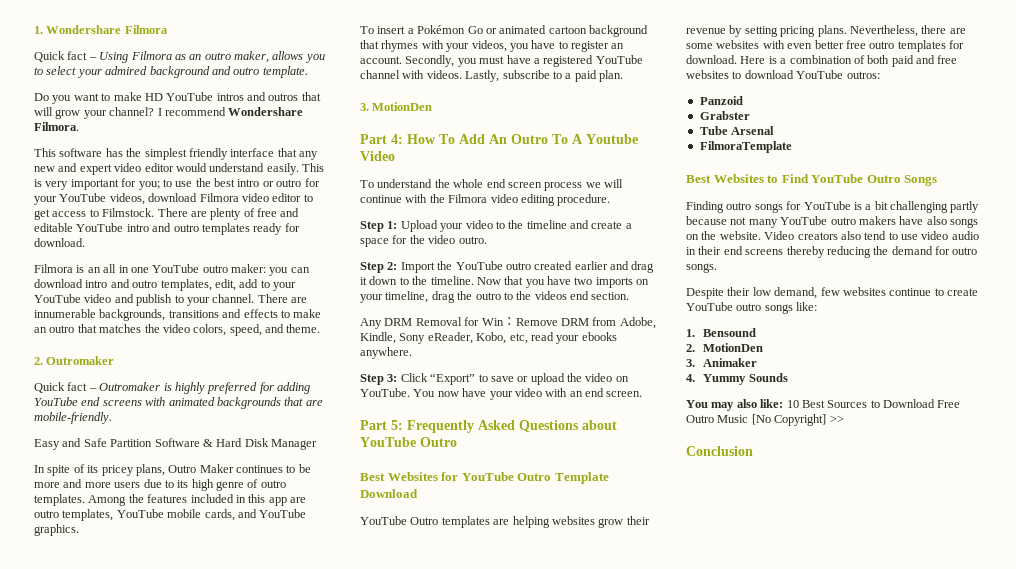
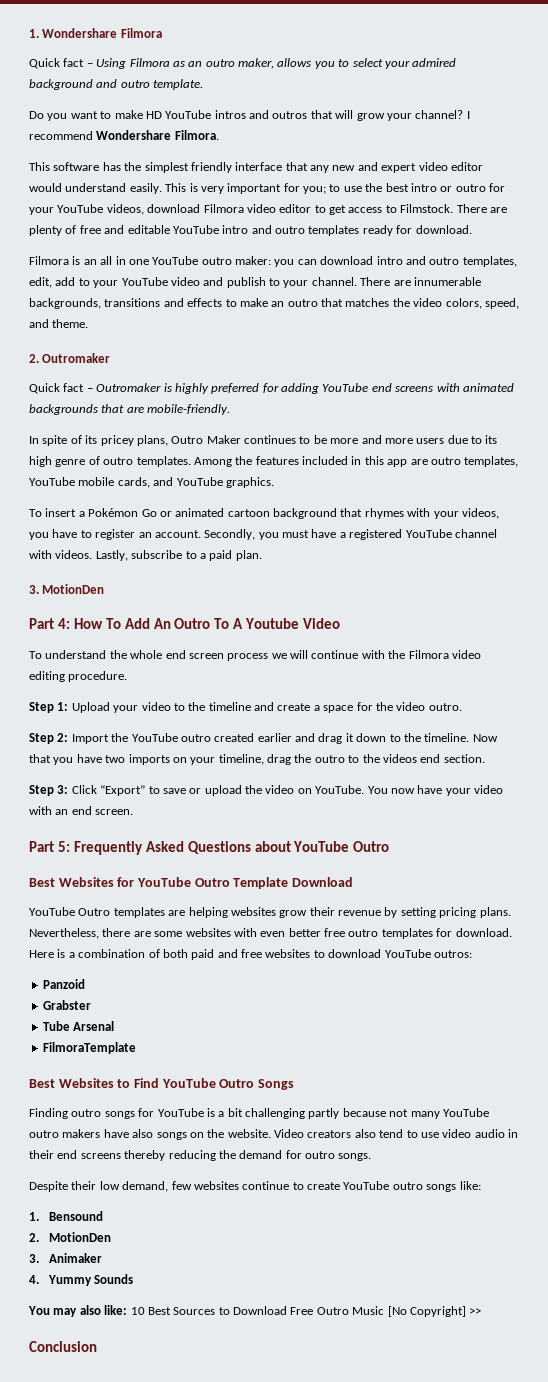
[34,438,317,450] // Easy and Safe Partition Software & Hard Disk Manager -> (231, 409) none
[360,317,656,329] [360,332,617,344] [360,347,412,359] // Any DRM Removal for Win：Remove DRM from Adobe, Kindle, Sony eReader, Kobo, etc, read your ebooks anywhere. -> (485, 758) none

